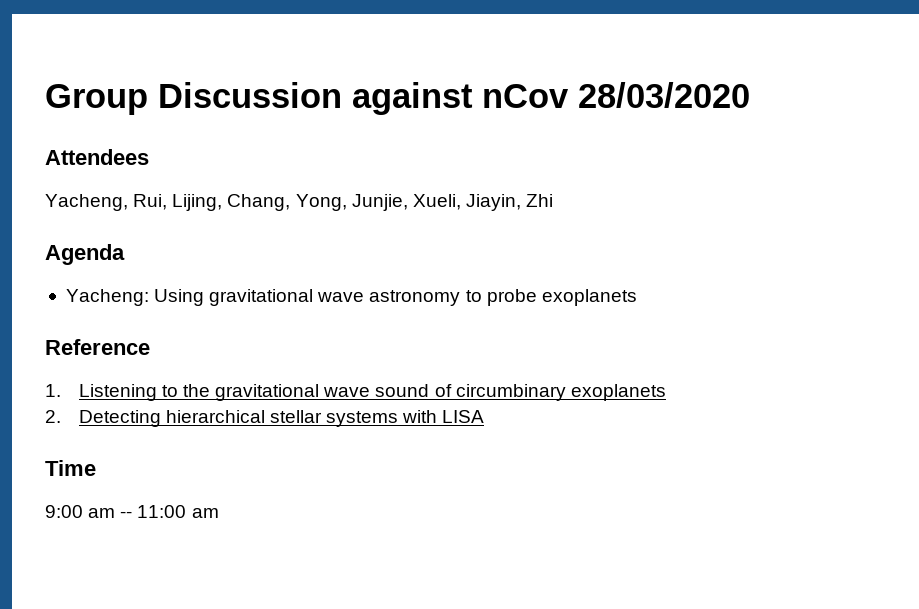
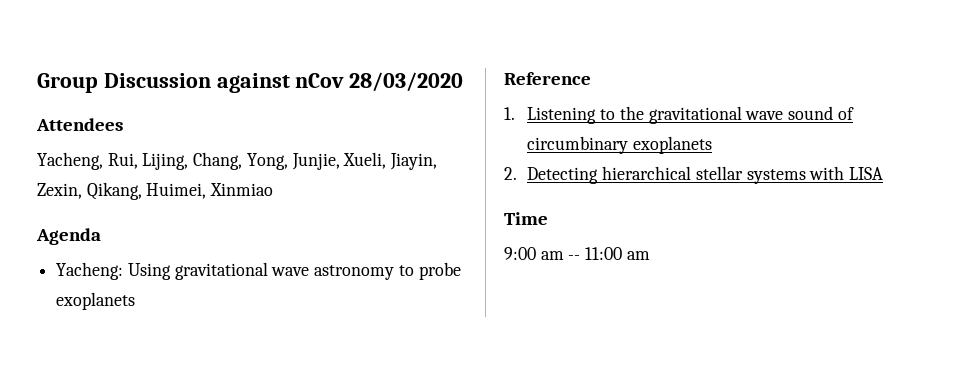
[526,194,554,207] Zhi -> [37,182,274,200] Zexin, Qikang, Huimei, Xinmiao

